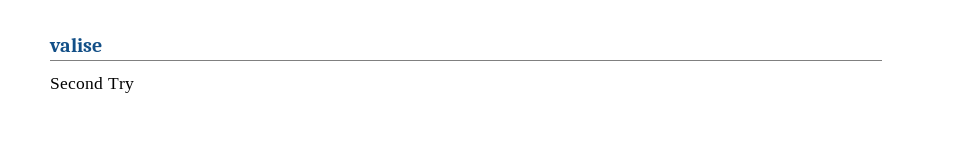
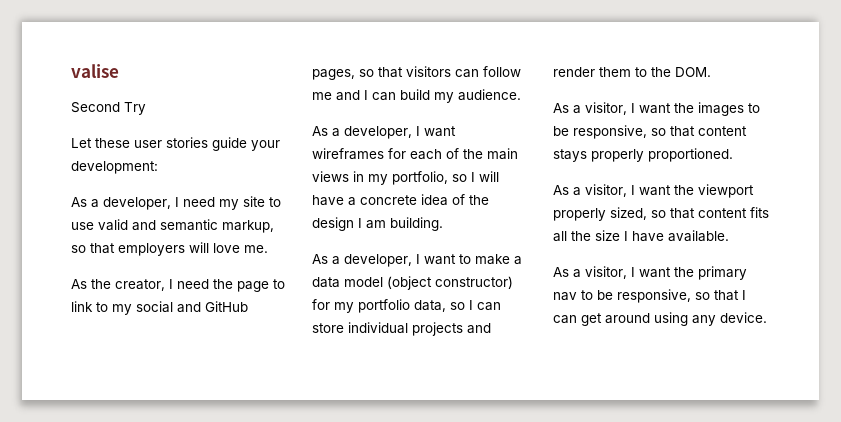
(134, 85) none -> [71,137,280,151] [71,161,158,174] [71,196,281,210] [71,219,274,233] [71,242,268,256] [71,279,285,292] [71,301,248,315] [312,66,521,80] [312,89,521,103] [312,126,456,139] [312,148,518,160] [312,171,499,185] [312,194,489,206] [312,217,443,231] [312,254,522,267] [312,276,513,290] [312,299,501,313] [312,322,491,336] [553,67,711,77] [553,102,760,116] [553,125,747,139] [553,148,733,162] [553,184,754,198] [553,207,769,221] [553,230,729,242] [553,266,747,280] [553,289,746,303] [553,312,767,326] // Let these user stories guide your development: // As a developer, I need my site to use valid and semantic markup, so that employers will love me. // As the creator, I need the page to link to my social and GitHub pages, so that visitors can follow me and I can build my audience. // As a developer, I want wireframes for each of the main views in my portfolio, so I will have a concrete idea of the design I am building. // As a developer, I want to make a data model (object constructor) for my portfolio data, so I can store individual projects and render them to the DOM. // As a visitor, I want the images to be responsive, so that content stays properly proportioned. // As a visitor, I want the viewport properly sized, so that content fits all the size I have available. // As a visitor, I want the primary nav to be responsive, so that I can get around using any device.

